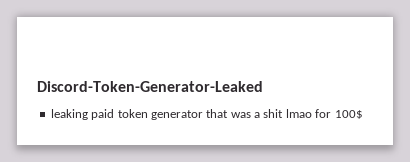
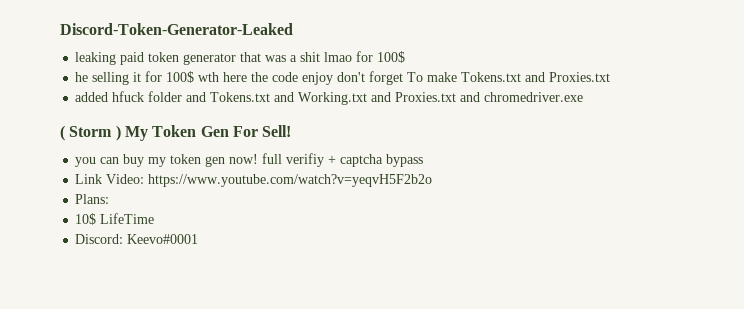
(363, 114) none -> [75,71,611,85] [75,91,584,105] [60,125,292,141] [75,153,424,167] [75,174,433,187] [75,194,110,204] [75,213,155,225] [75,234,199,244] // he selling it for 100$ wth here the code enjoy don't forget To make Tokens.txt and Proxies.txt // added hfuck folder and Tokens.txt and Working.txt and Proxies.txt and chromedriver.exe // ( Storm ) My Token Gen For Sell! // you can buy my token gen now! full verifiy + captcha bypass // Link Video: https://www.youtube.com/watch?v=yeqvH5F2b2o // Plans: // 10$ LifeTime // Discord: Keevo#0001

